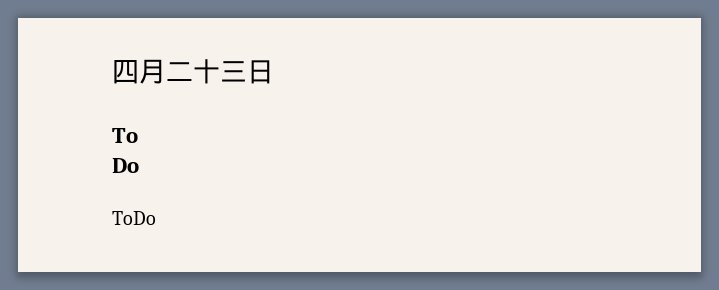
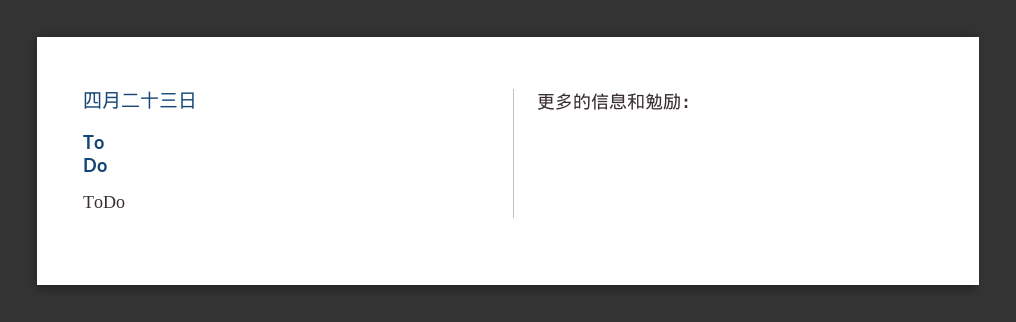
(156, 218) none -> [537,93,699,110] // 更多的信息和勉励：

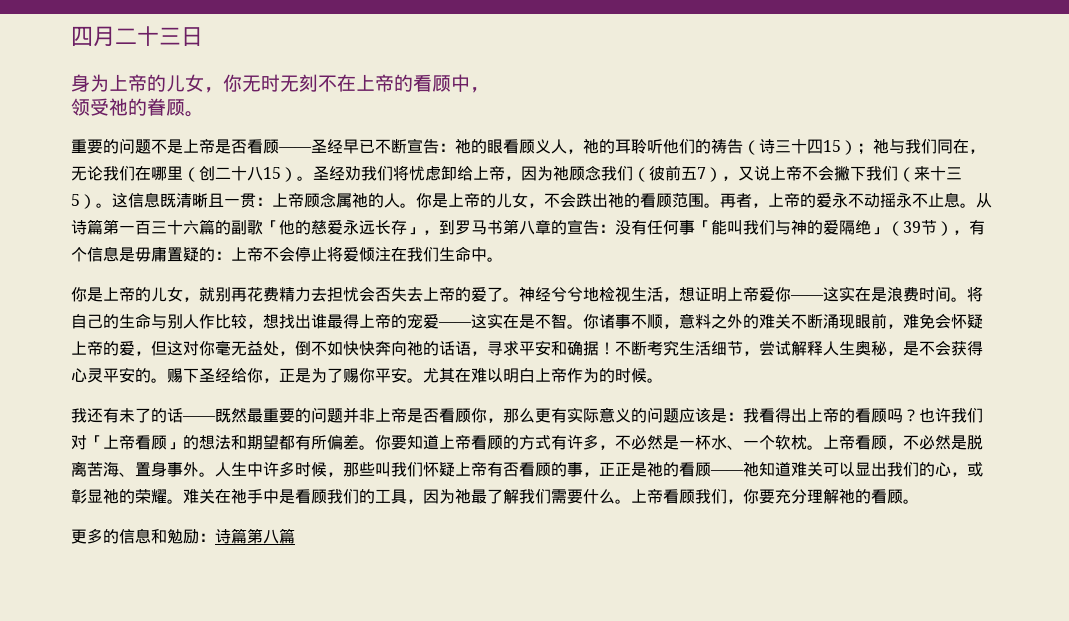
[83,135,104,149] [83,158,107,172] [83,196,125,208] To // Do // ToDo -> [71,74,489,93] [71,98,204,117] [71,138,985,155] [71,165,962,182] [71,192,992,209] [71,219,985,236] [71,246,503,262] [71,286,983,302] [71,313,983,329] [71,340,983,356] [71,367,663,383] [71,407,983,423] [71,434,983,450] [71,461,983,477] [71,488,919,504] 身为上帝的儿女，你无时无刻不在上帝的看顾中， // 领受祂的眷顾。 // 重要的问题不是上帝是否看顾——圣经早已不断宣告：祂的眼看顾义人，祂的耳聆听他们的祷告（诗三十四15）；祂与我们同在，无论我们在哪里（创二十八15）。圣经劝我们将忧虑卸给上帝，因为祂顾念我们（彼前五7），又说上帝不会撇下我们（来十三5）。这信息既清晰且一贯：上帝顾念属祂的人。你是上帝的儿女，不会跌出祂的看顾范围。再者，上帝的爱永不动摇永不止息。从诗篇第一百三十六篇的副歌「他的慈爱永远长存」，到罗马书第八章的宣告：没有任何事「能叫我们与神的爱隔绝」（39节），有个信息是毋庸置疑的：上帝不会停止将爱倾注在我们生命中。 // 你是上帝的儿女，就别再花费精力去担忧会否失去上帝的爱了。神经兮兮地检视生活，想证明上帝爱你——这实在是浪费时间。将自己的生命与别人作比较，想找出谁最得上帝的宠爱——这实在是不智。你诸事不顺，意料之外的难关不断涌现眼前，难免会怀疑上帝的爱，但这对你毫无益处，倒不如快快奔向祂的话语，寻求平安和确据！不断考究生活细节，尝试解释人生奥秘，是不会获得心灵平安的。赐下圣经给你，正是为了赐你平安。尤其在难以明白上帝作为的时候。 // 我还有未了的话——既然最重要的问题并非上帝是否看顾你，那么更有实际意义的问题应该是：我看得出上帝的看顾吗？也许我们对「上帝看顾」的想法和期望都有所偏差。你要知道上帝看顾的方式有许多，不必然是一杯水、一个软枕。上帝看顾，不必然是脱离苦海、置身事外。人生中许多时候，那些叫我们怀疑上帝有否看顾的事，正正是祂的看顾——祂知道难关可以显出我们的心，或彰显祂的荣耀。难关在祂手中是看顾我们的工具，因为祂最了解我们需要什么。上帝看顾我们，你要充分理解祂的看顾。
(699, 103) none -> [215,528,295,544] 诗篇第八篇

